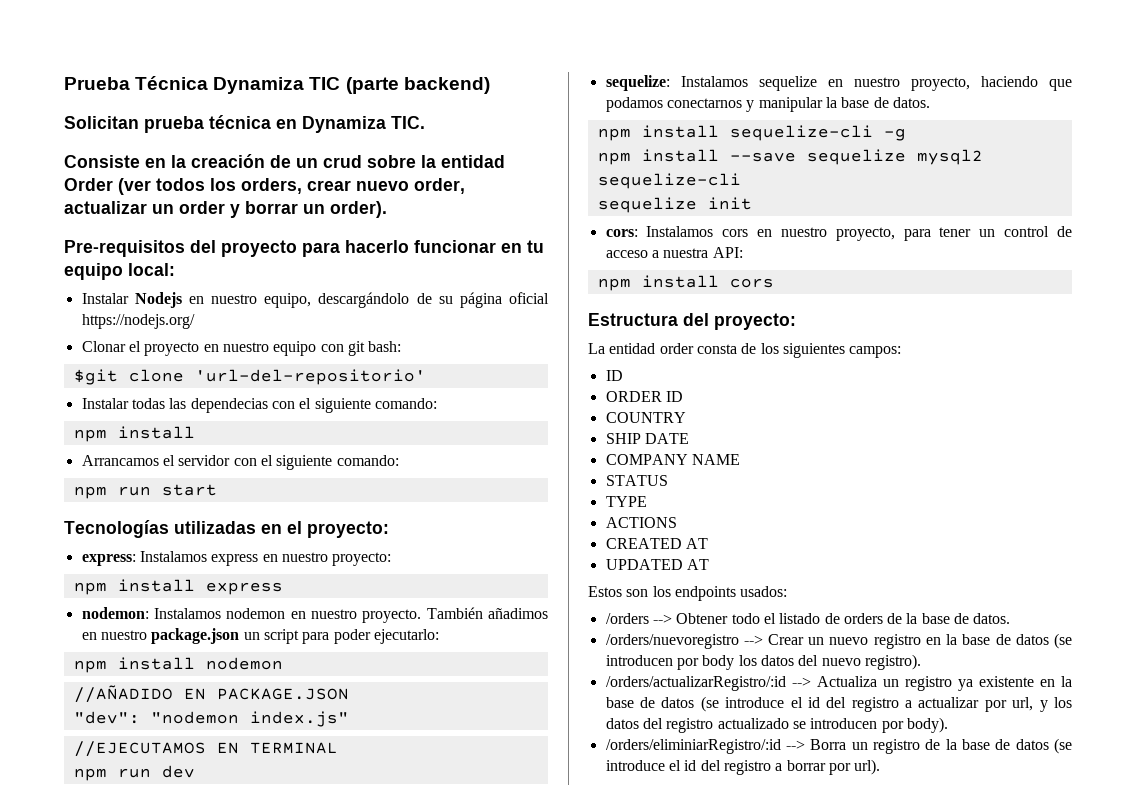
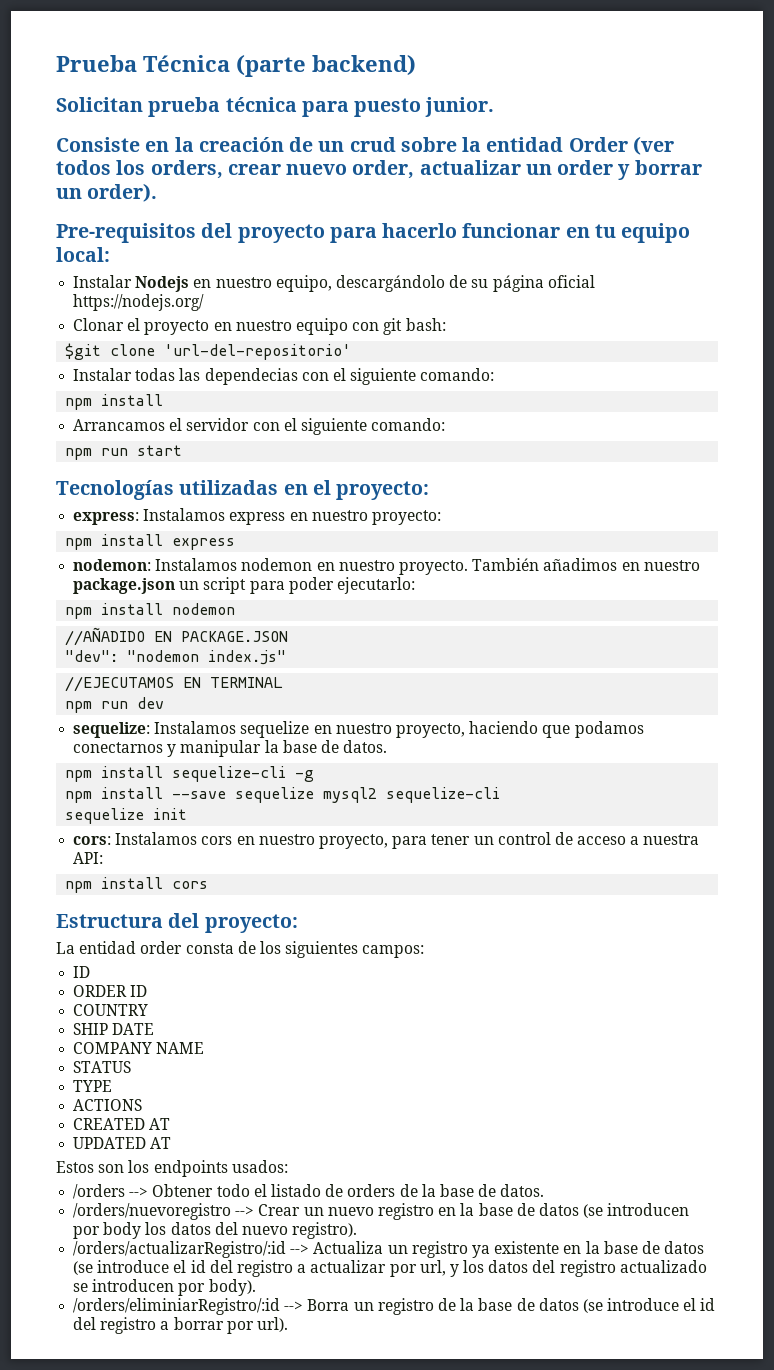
[213,77,341,94] Dynamiza TIC -> (230, 63) none
[276,116,425,133] en Dynamiza TIC. -> [301,97,495,117] para puesto junior.

